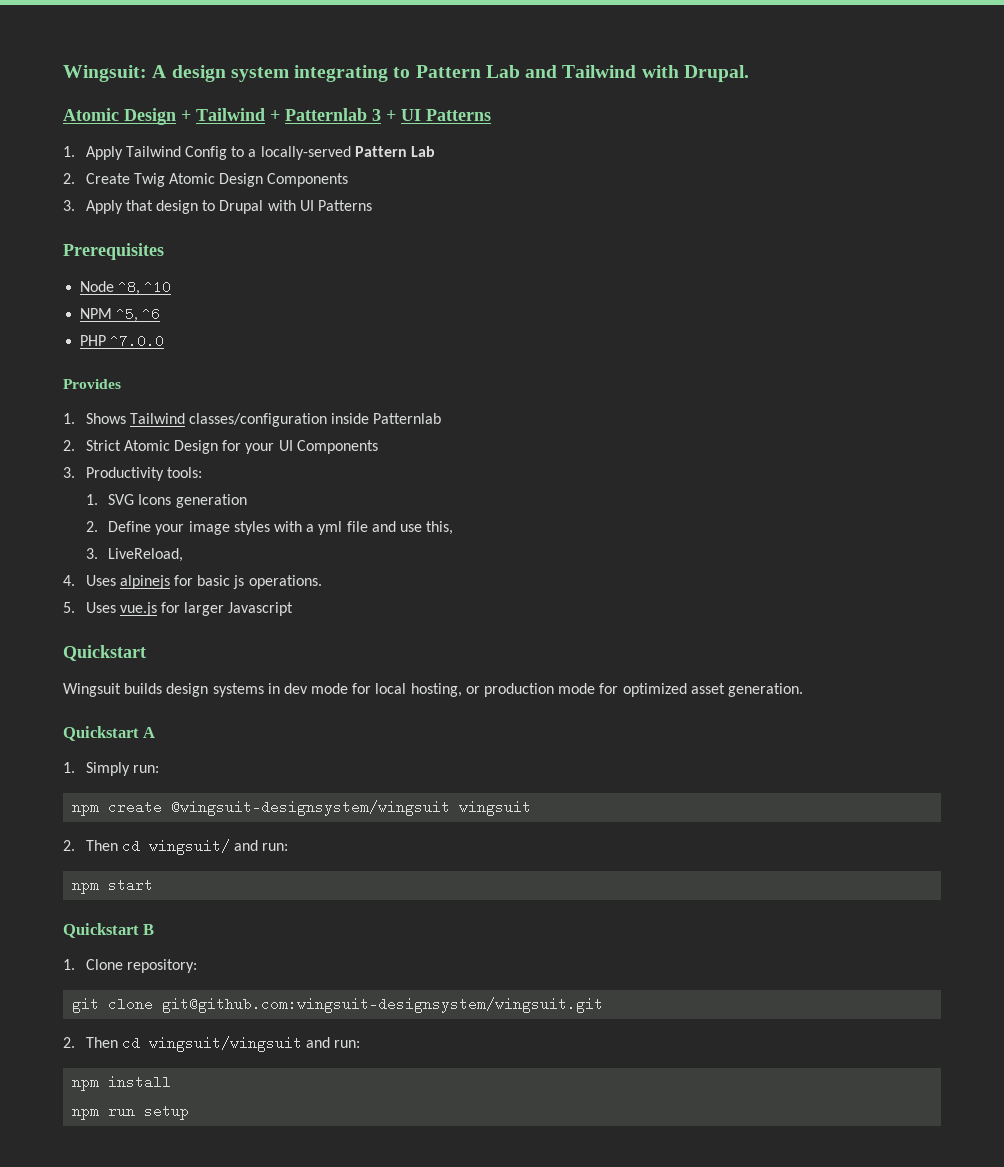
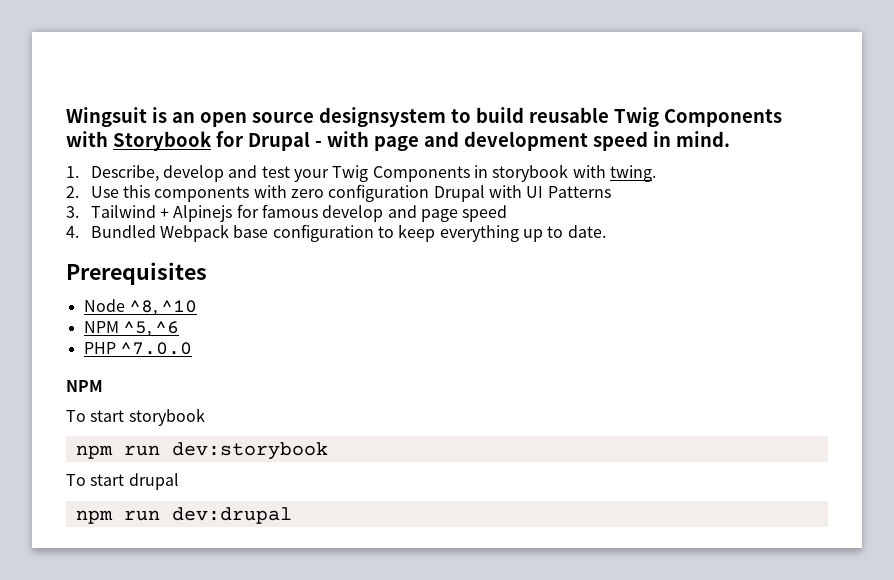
[63,65,749,82] [63,108,491,125] [63,146,435,160] [63,173,349,187] [63,200,372,214] Wingsuit: A design system integrating to Pattern Lab and Tailwind with Drupal. // Atomic Design + Tailwind + Patternlab 3 + UI Patterns // 1. Apply Tailwind Config to a locally-served Pattern Lab // 2. Create Twig Atomic Design Components // 3. Apply that design to Drupal with UI Patterns -> [66,107,782,127] [66,131,730,151] [66,164,657,182] [66,184,611,202] [66,204,508,222] [66,224,606,242] Wingsuit is an open source designsystem to build reusable Twig Components with Storybook for Drupal - with page and development speed in mind. // 1. Describe, develop and test your Twig Components in storybook with twing. // 2. Use this components with zero configuration Drupal with UI Patterns // 3. Tailwind + Alpinejs for famous develop and page speed // 4. Bundled Webpack base configuration to keep everything up to date.
[63,379,121,389] [63,413,442,427] [63,440,378,454] [63,467,202,481] [85,494,247,508] [85,521,454,535] [85,548,184,562] [63,575,322,589] [63,602,294,616] [63,645,146,661] [63,683,803,697] [63,726,156,741] [63,762,159,776] [72,800,532,816] [63,839,289,855] [72,878,154,894] [63,923,155,938] [63,959,197,973] [72,997,604,1013] [63,1036,361,1052] [72,1075,172,1091] [72,1104,190,1120] Provides // 1. Shows Tailwind classes/configuration inside Patternlab // 2. Strict Atomic Design for your UI Components // 3. Productivity tools: // 1. SVG Icons generation // 2. Define your image styles with a yml file and use this, // 3. LiveReload, // 4. Uses alpinejs for basic js operations. // 5. Uses vue.js for larger Javascript // Quickstart // Wingsuit builds design systems in dev mode for local hosting, or production mode for optimized asset generation. // Quickstart A // 1. Simply run: // npm create @wingsuit-designsystem/wingsuit wingsuit // 2. Then cd wingsuit/ and run: // npm start // Quickstart B // 1. Clone repository: // git clone git@github.com:wingsuit-designsystem/wingsuit.git // 2. Then cd wingsuit/wingsuit and run: // npm install // npm run setup -> [66,380,103,392] [66,408,205,426] [75,442,328,460] [66,473,179,490] [75,507,292,524] NPM // To start storybook // npm run dev:storybook // To start drupal // npm run dev:drupal

